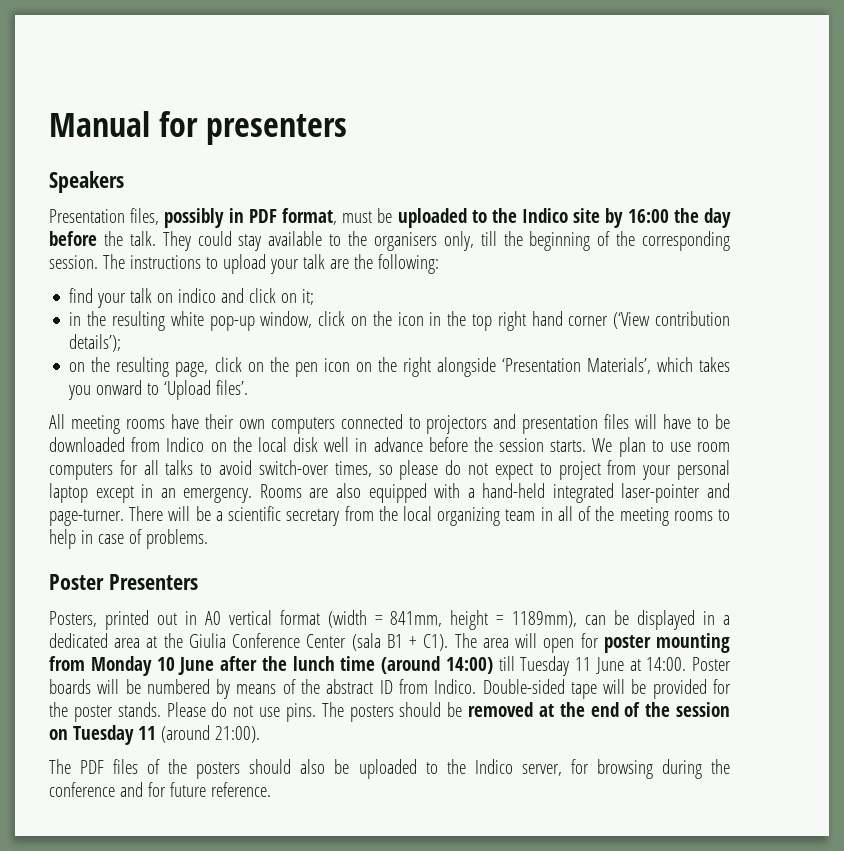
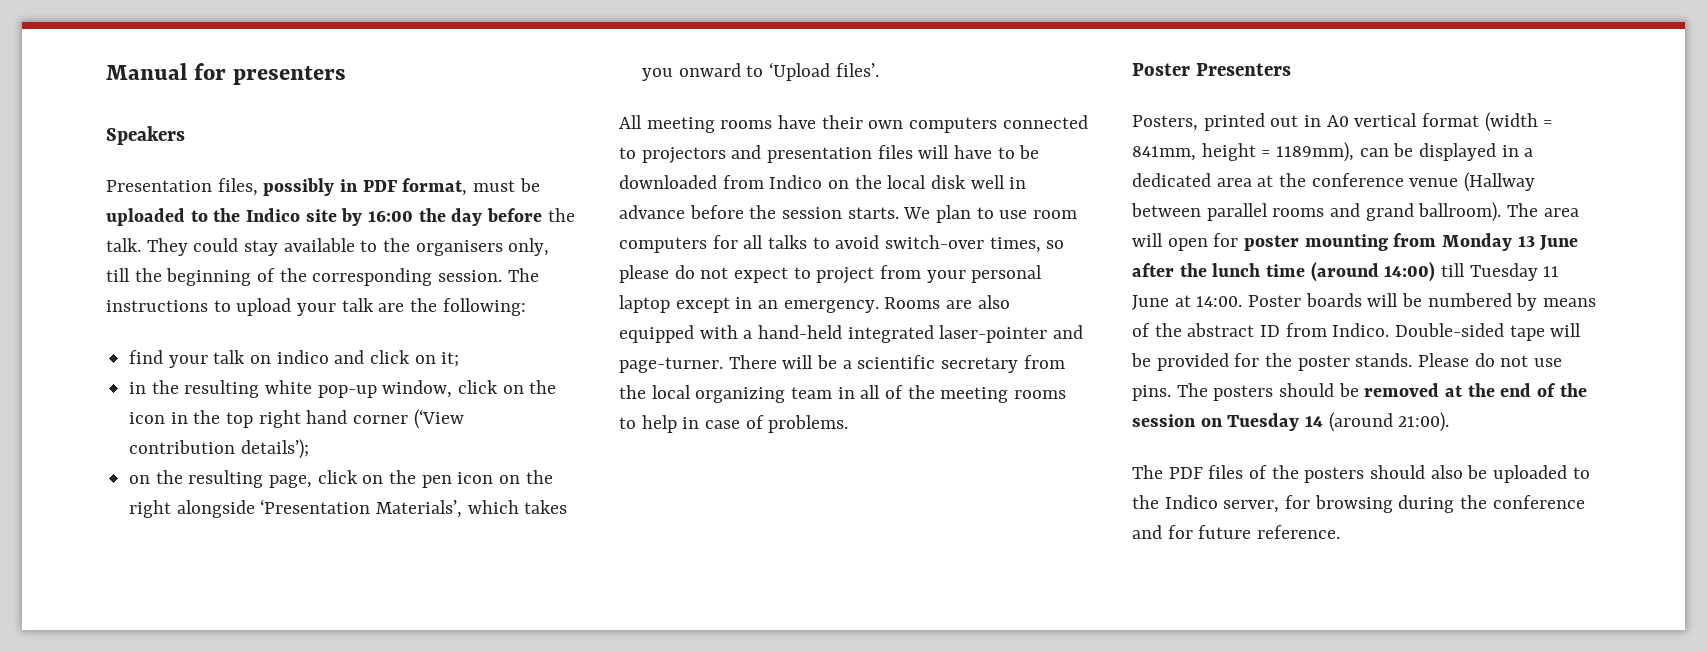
[188,633,449,651] Giulia Conference Center (sala B1 + C1). -> [1311,172,1536,192] [1131,202,1502,222] conference venue (Hallway between parallel rooms and grand ballroom).
[156,657,175,671] 10 -> [1517,236,1535,247] 13
[137,726,156,740] 11 -> [1305,416,1324,427] 14

